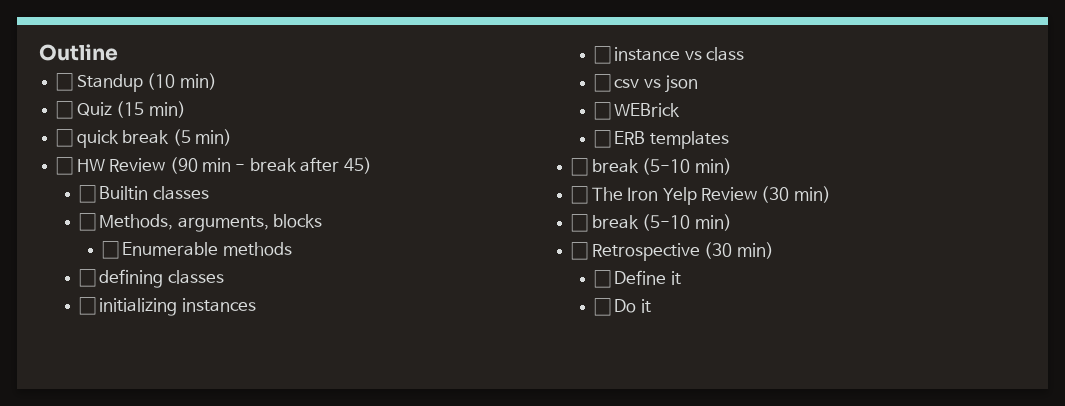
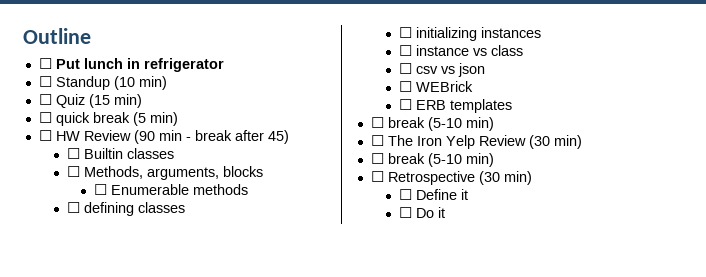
(118, 52) none -> [38,58,224,72] // ☐ Put lunch in refrigerator

